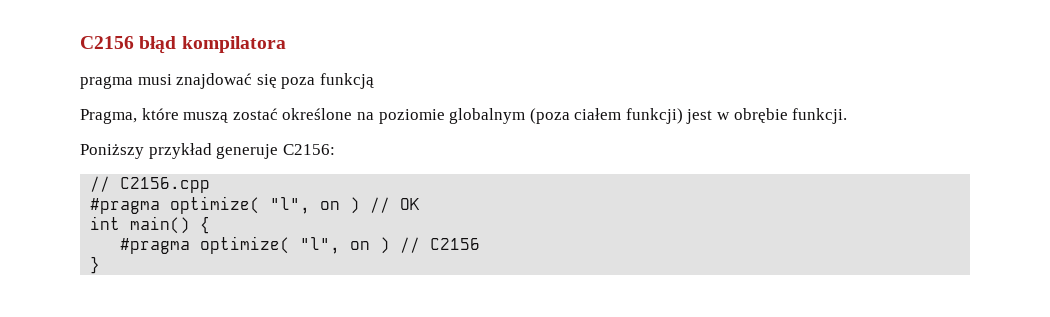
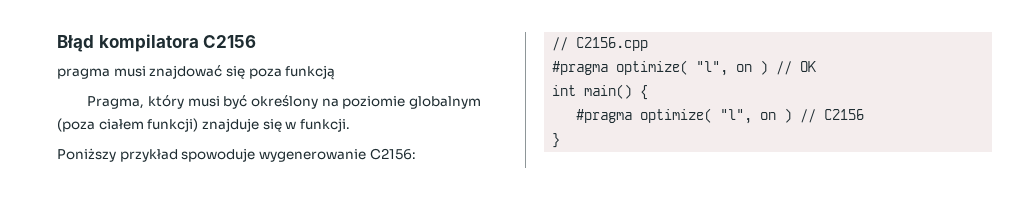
[80,36,286,54] C2156 błąd kompilatora -> [57,34,257,52] Błąd kompilatora C2156
[141,108,353,123] które muszą zostać określone -> [147,95,318,109] który musi być określony
[686,108,788,124] jest w obrębie -> [201,118,297,132] znajduje się w
[216,144,279,159] generuje -> [181,148,366,162] spowoduje wygenerowanie

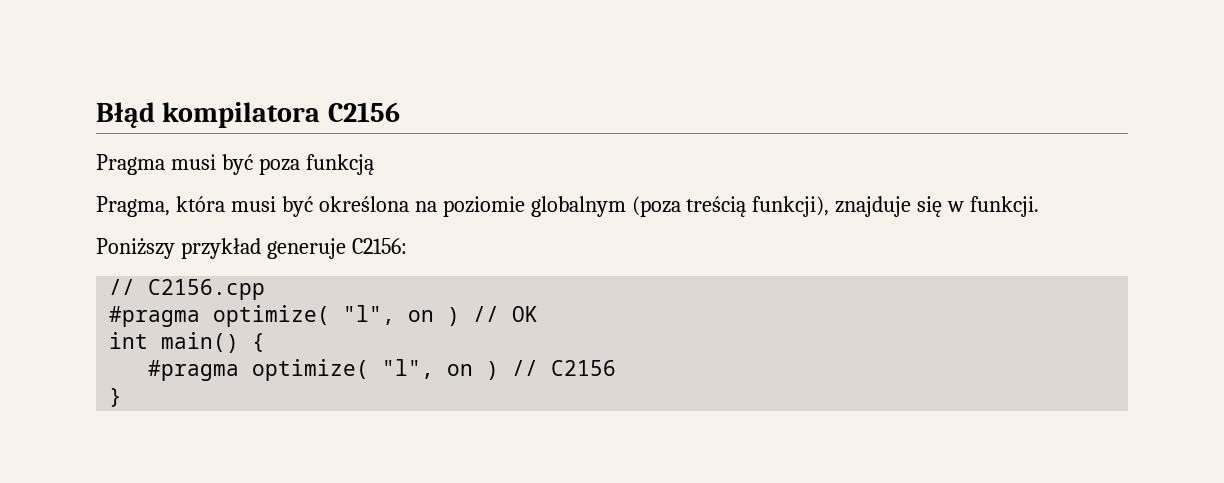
[57,65,245,79] pragma musi znajdować się -> [96,154,253,175] Pragma musi być
[147,95,318,109] który musi być określony -> [175,196,409,217] która musi być określona
[98,118,199,132] ciałem funkcji) -> [686,196,830,217] treścią funkcji),
[181,148,366,162] spowoduje wygenerowanie -> [266,238,346,259] generuje

